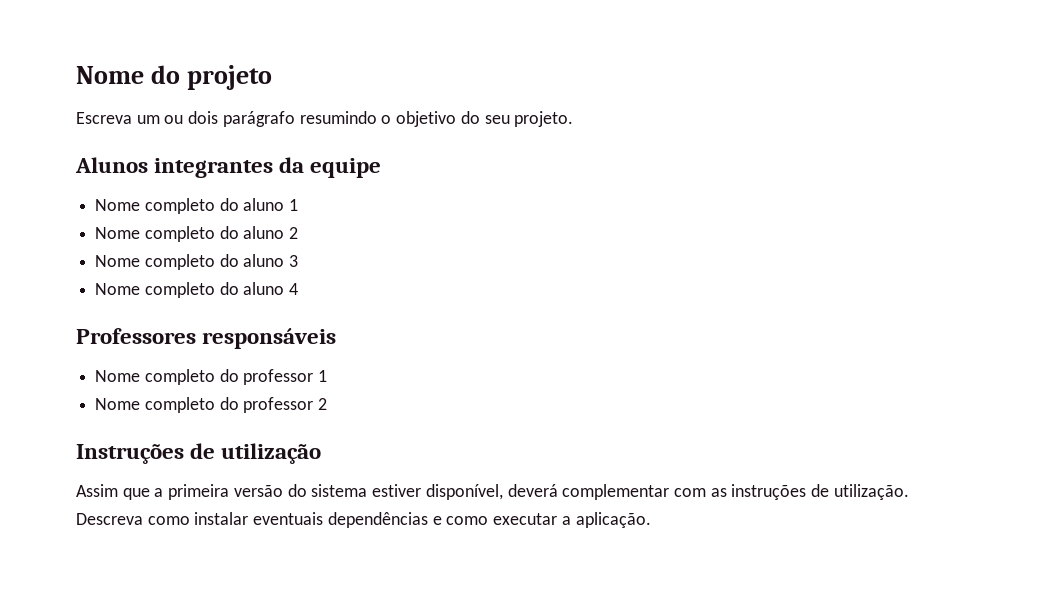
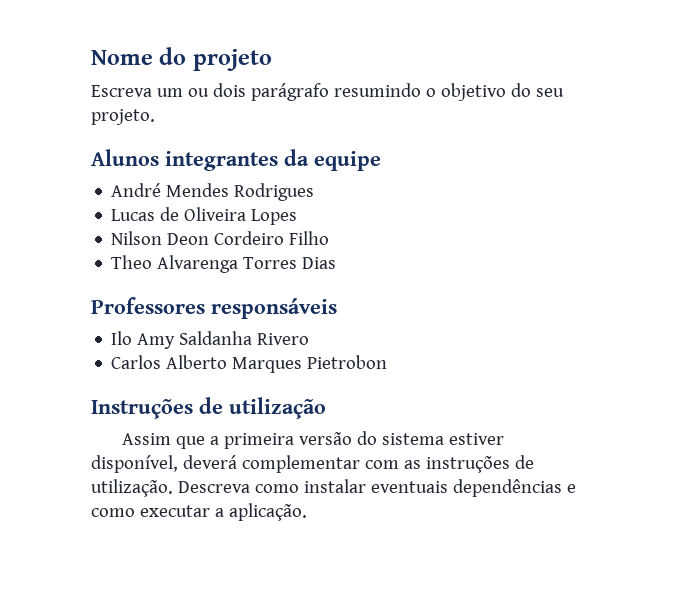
[95,198,299,214] [95,226,299,242] [95,254,299,270] [95,282,299,298] [76,328,337,349] [95,369,328,385] [95,397,328,413] Nome completo do aluno 1 // Nome completo do aluno 2 // Nome completo do aluno 3 // Nome completo do aluno 4 // Professores responsáveis // Nome completo do professor 1 // Nome completo do professor 2 -> [111,183,315,201] [111,207,298,225] [111,231,330,245] [111,255,337,273] [91,297,337,319] [111,331,310,349] [111,355,388,373] André Mendes Rodrigues // Lucas de Oliveira Lopes // Nilson Deon Cordeiro Filho // Theo Alvarenga Torres Dias // Professores responsáveis // Ilo Amy Saldanha Rivero // Carlos Alberto Marques Pietrobon

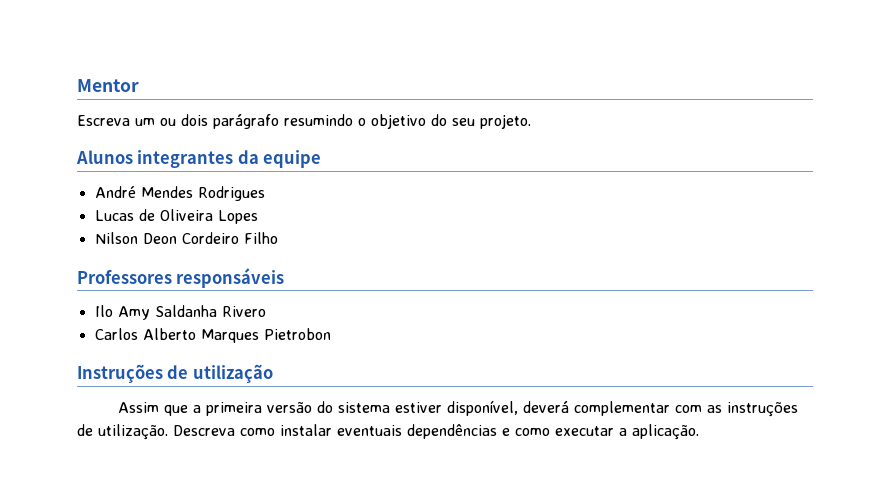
[91,47,272,71] Nome do projeto -> [77,79,139,92] Mentor
[111,255,337,273] // Theo Alvarenga Torres Dias -> (278, 238) none

